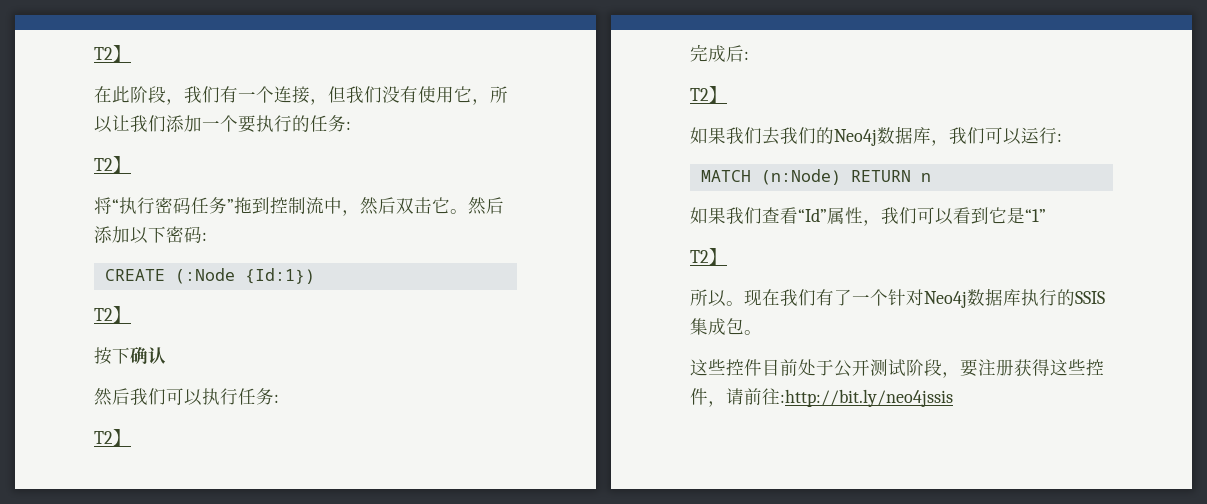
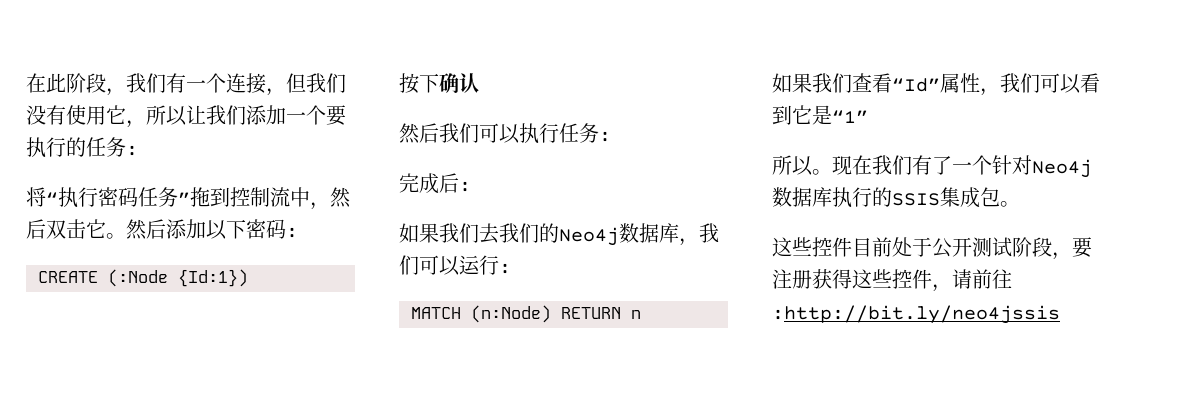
[94,45,131,62] T2】 // -> (26, 83) none
[94,156,131,173] // T2】 -> (138, 150) none
[94,306,131,323] // T2】 -> (248, 278) none
[94,429,131,446] // T2】 -> (611, 136) none
[690,86,727,103] // T2】 -> (471, 186) none
[690,248,727,265] // T2】 -> (868, 116) none

